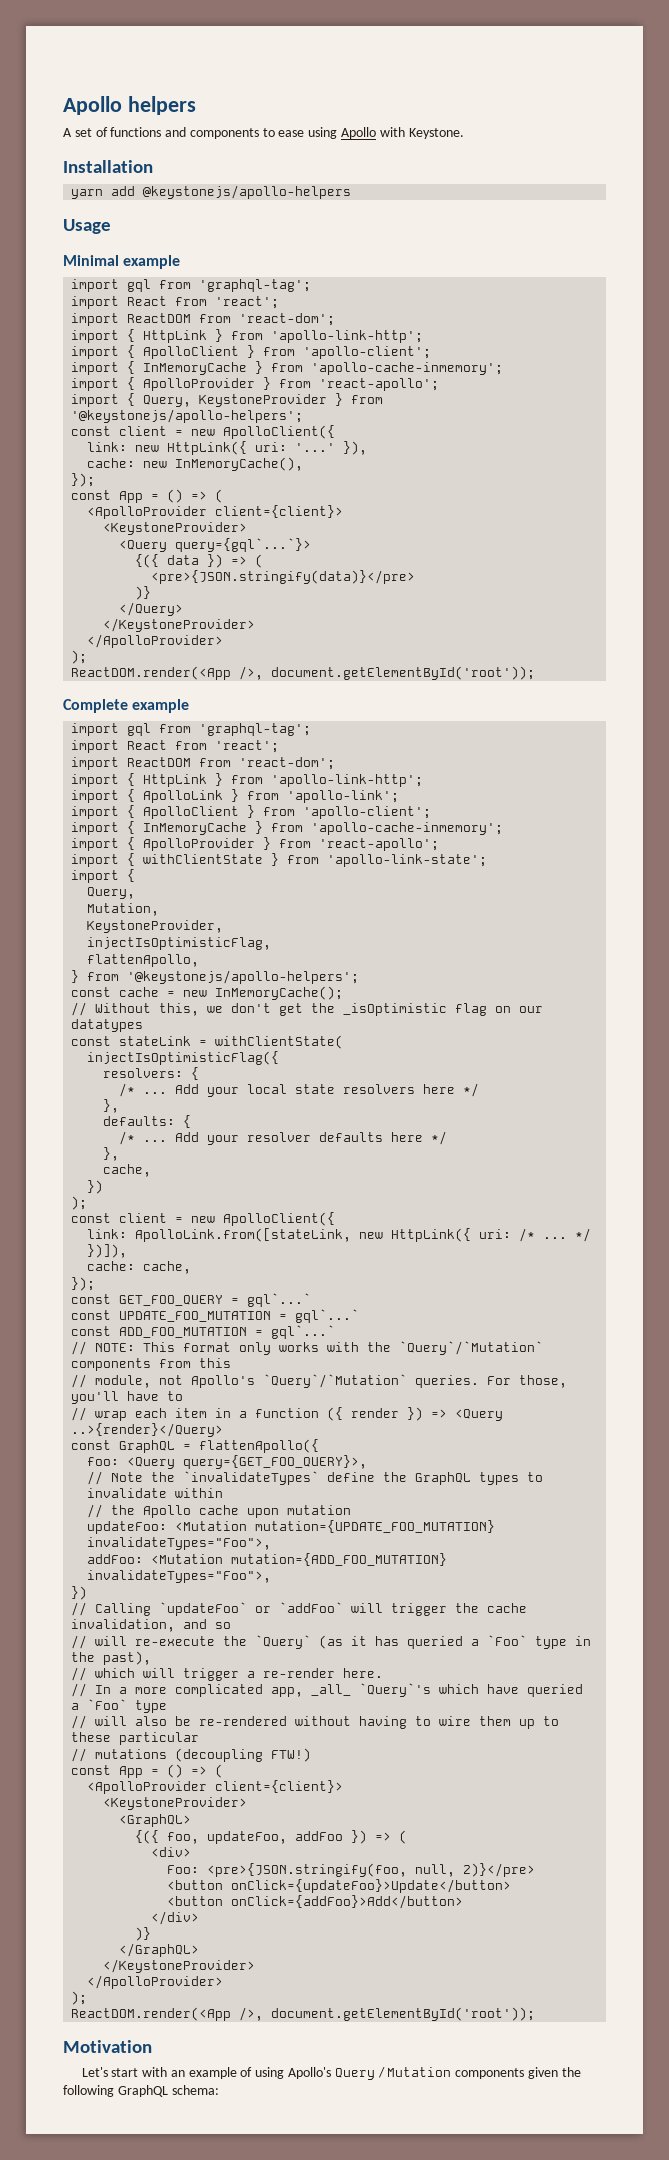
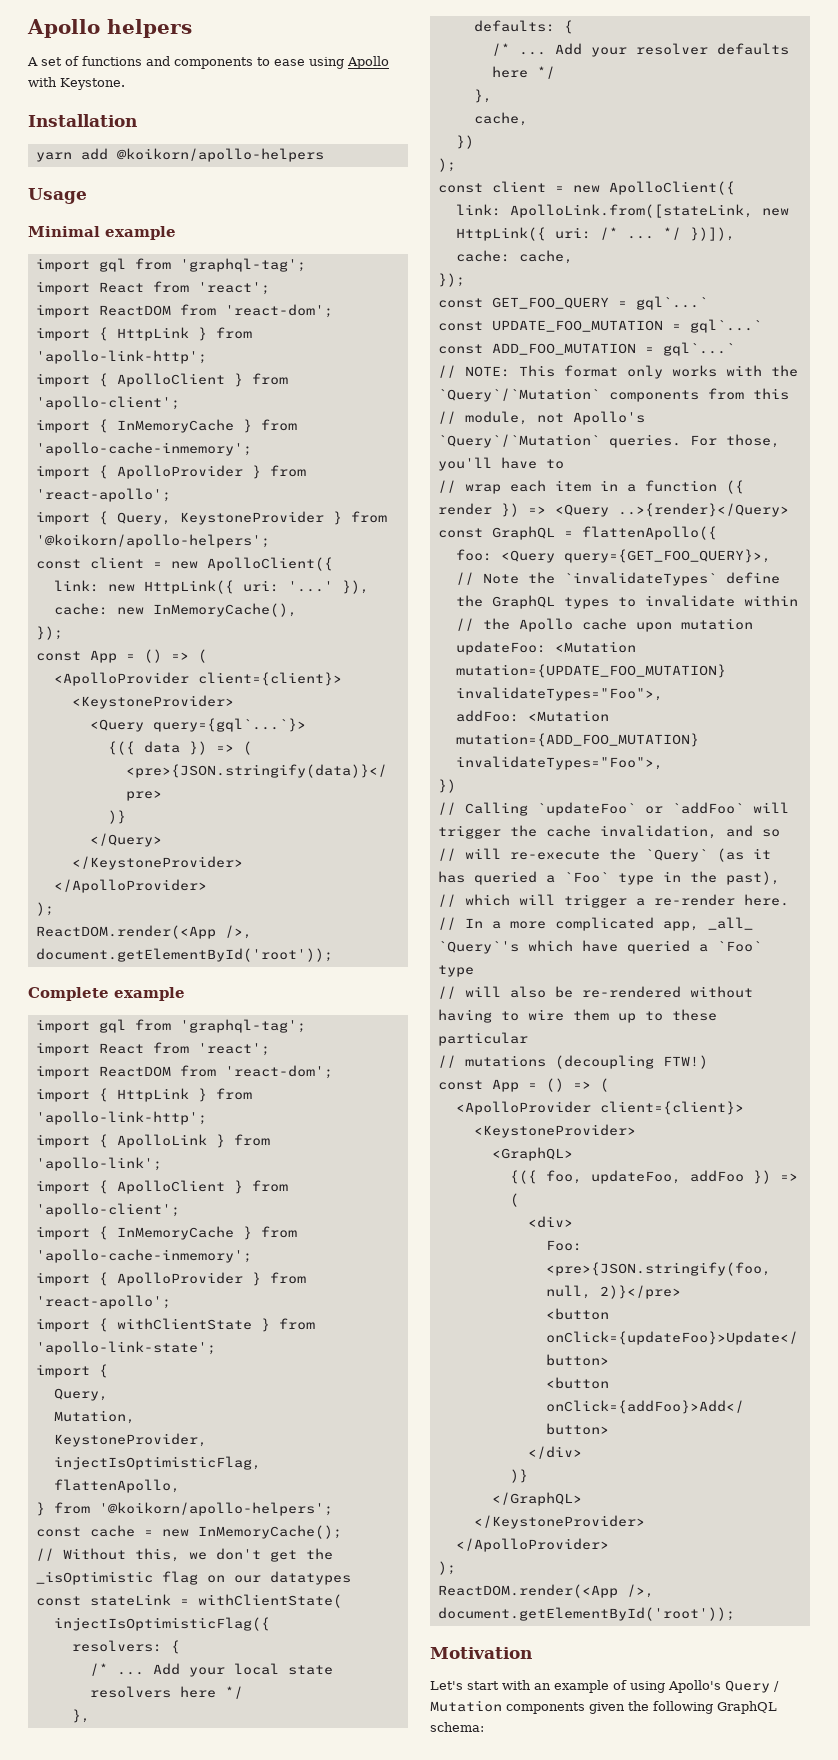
[143,185,352,199] @keystonejs/apollo-helpers -> [116,148,324,162] @koikorn/apollo-helpers
[71,409,304,423] '@keystonejs/apollo-helpers'; -> [35,534,270,548] '@koikorn/apollo-helpers';
[127,970,360,984] '@keystonejs/apollo-helpers'; -> [98,1502,333,1516] '@koikorn/apollo-helpers';

